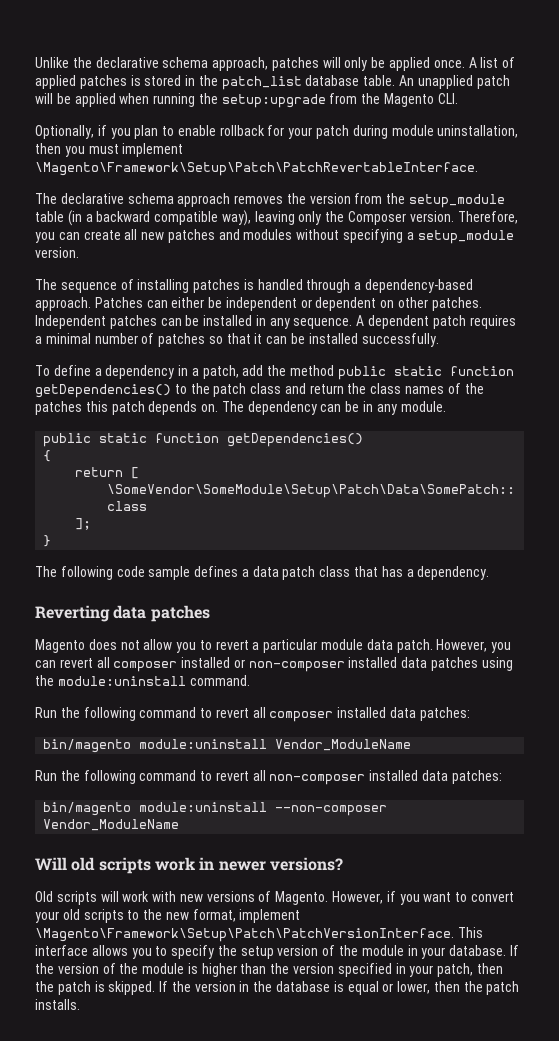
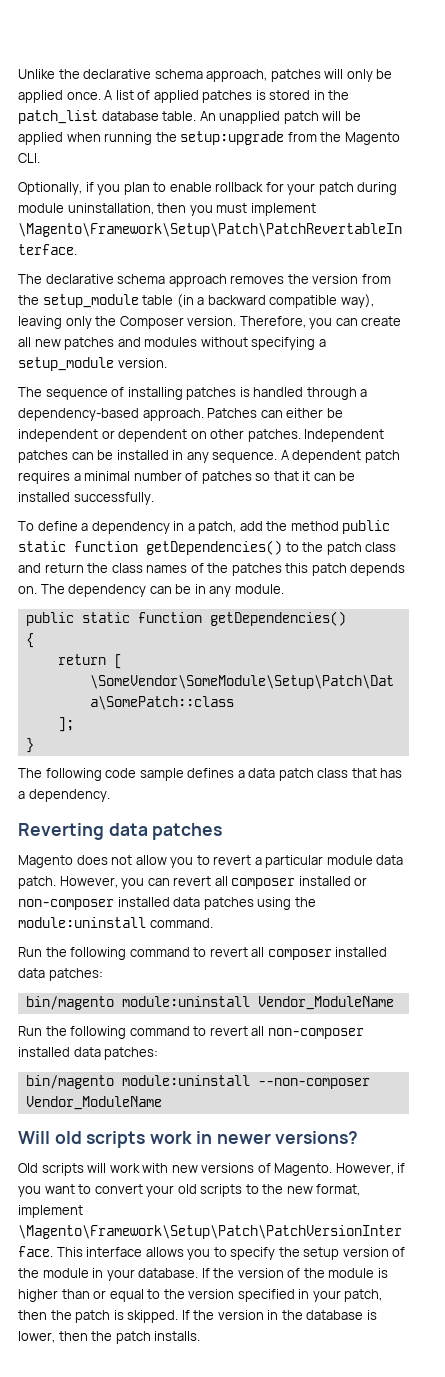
(267, 968) none -> [93,1289,161,1302] or equal to
[347,981,394,995] equal or -> (377, 1315) none

